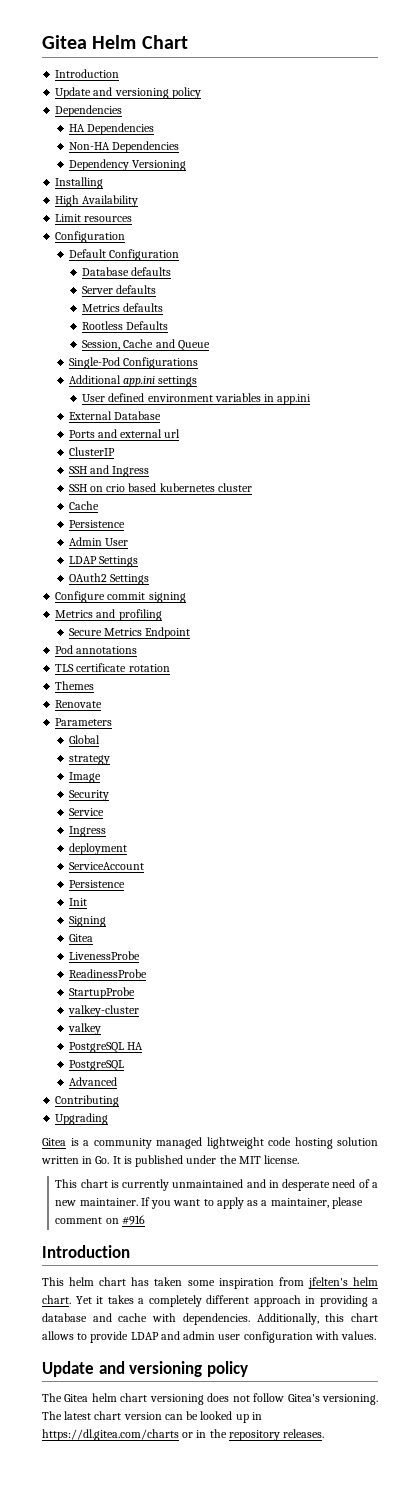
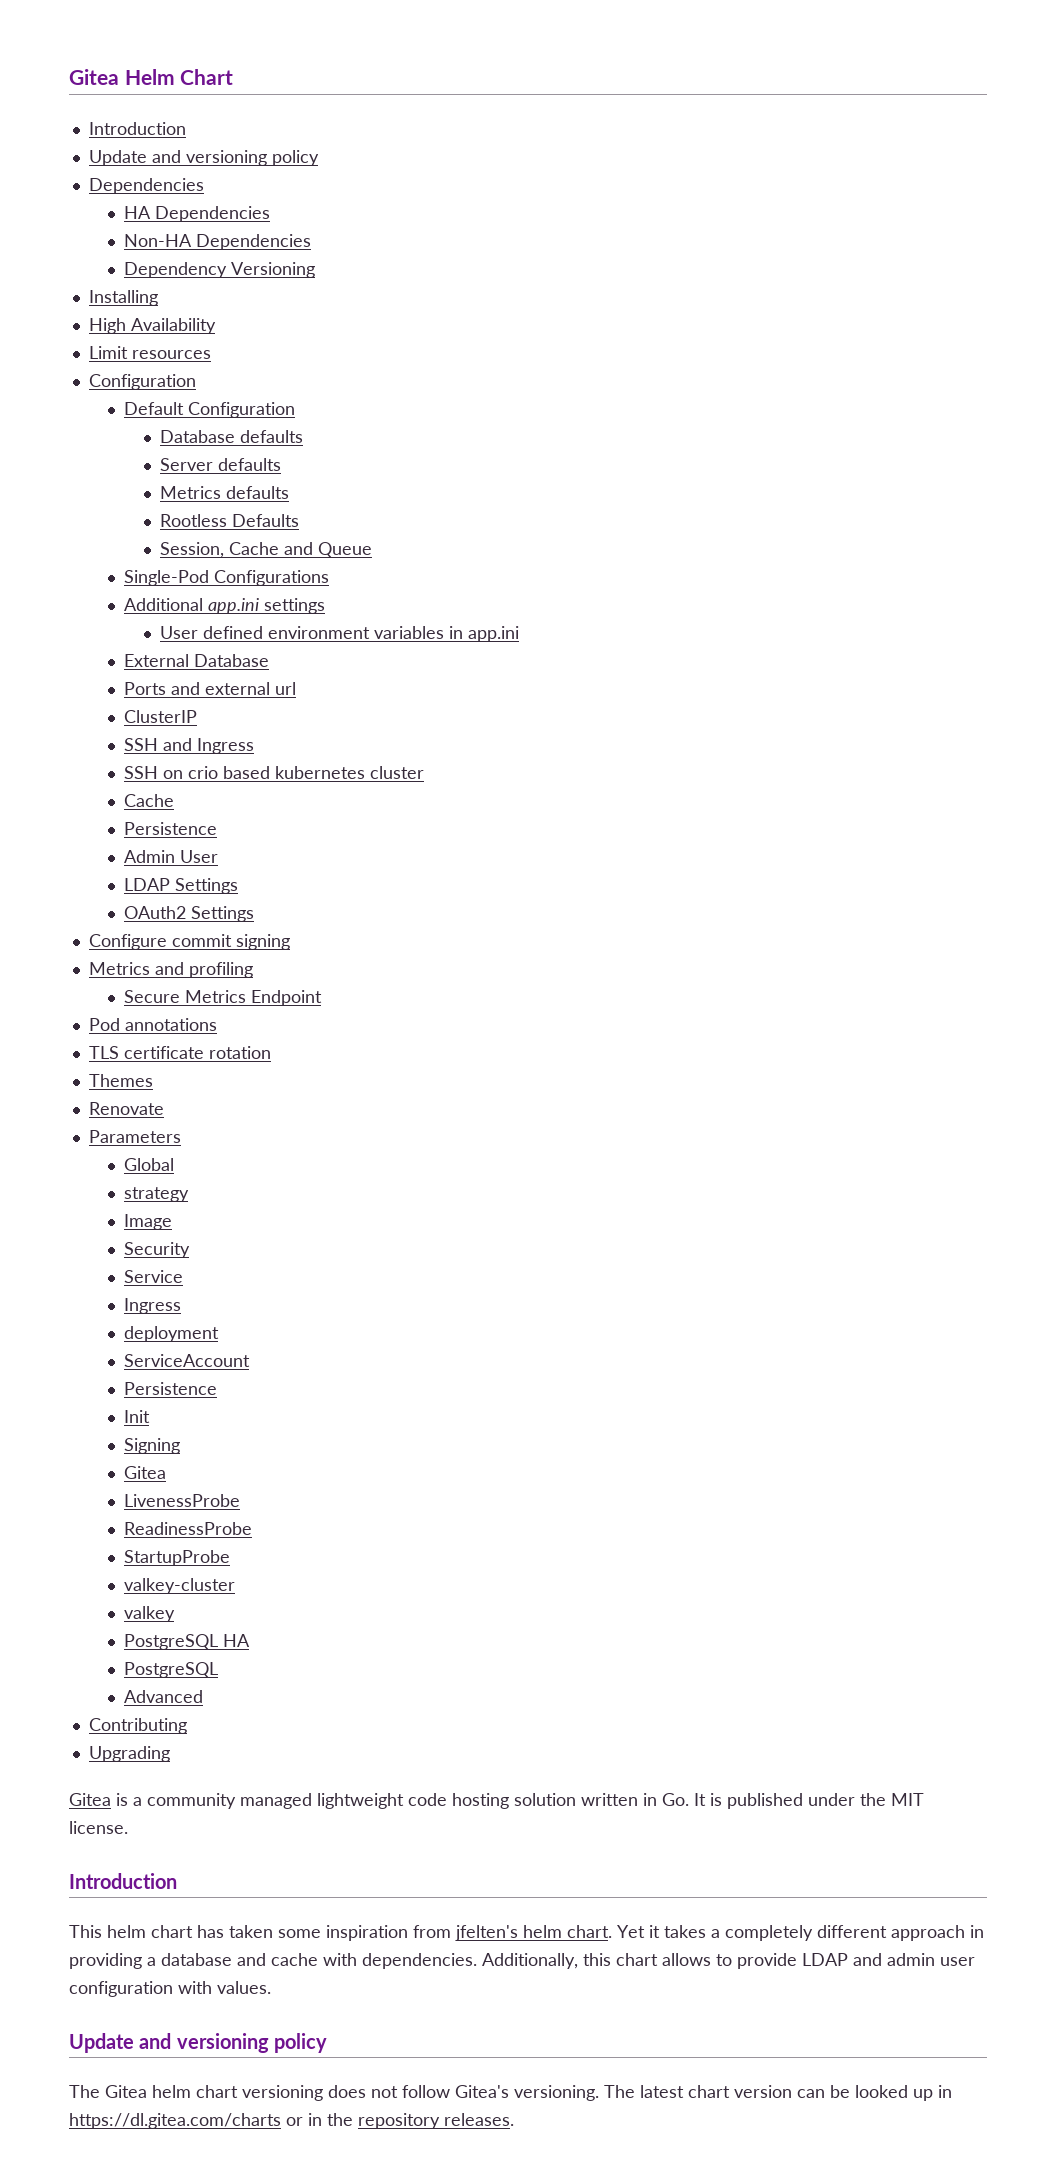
[55,1179,378,1191] [55,1197,363,1209] [55,1215,145,1225] // This chart is currently unmaintained and in desperate need of a new maintainer. If you want to apply as a maintainer, please comment on #916 -> (128, 1827) none

